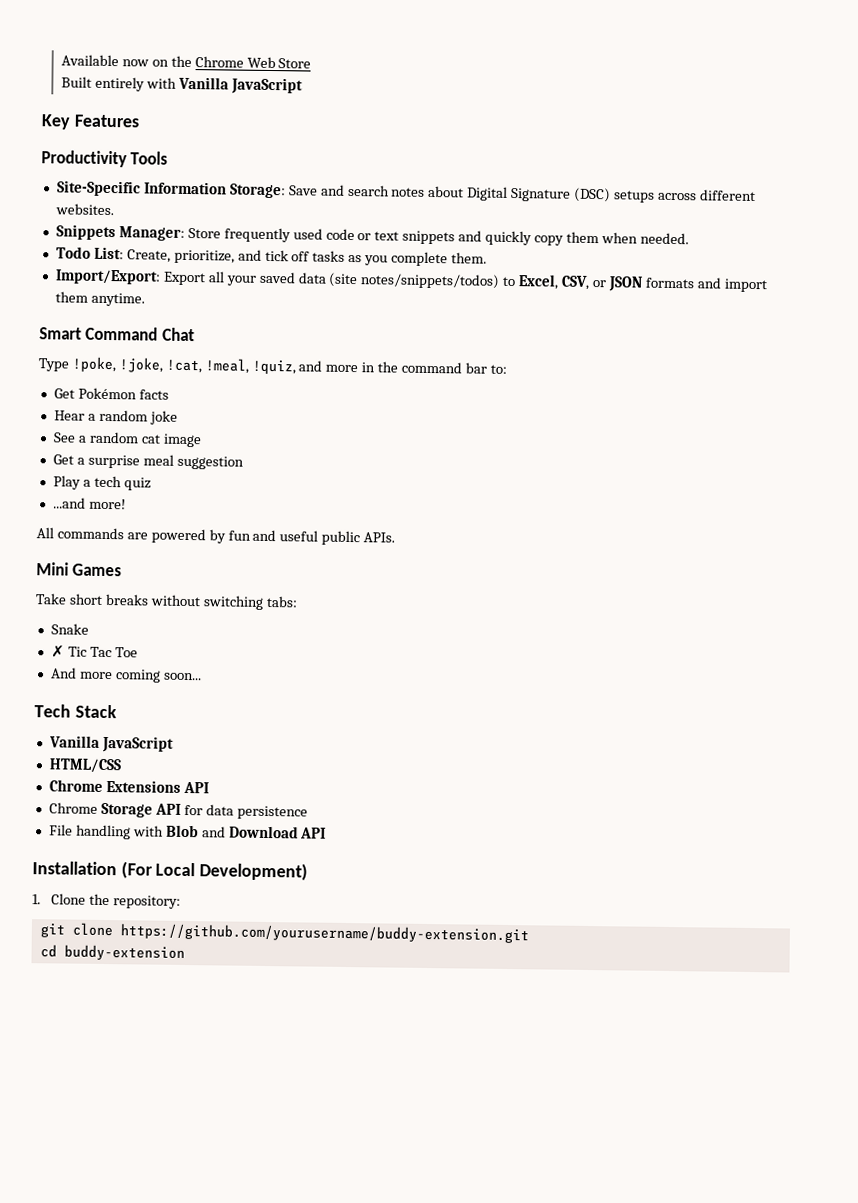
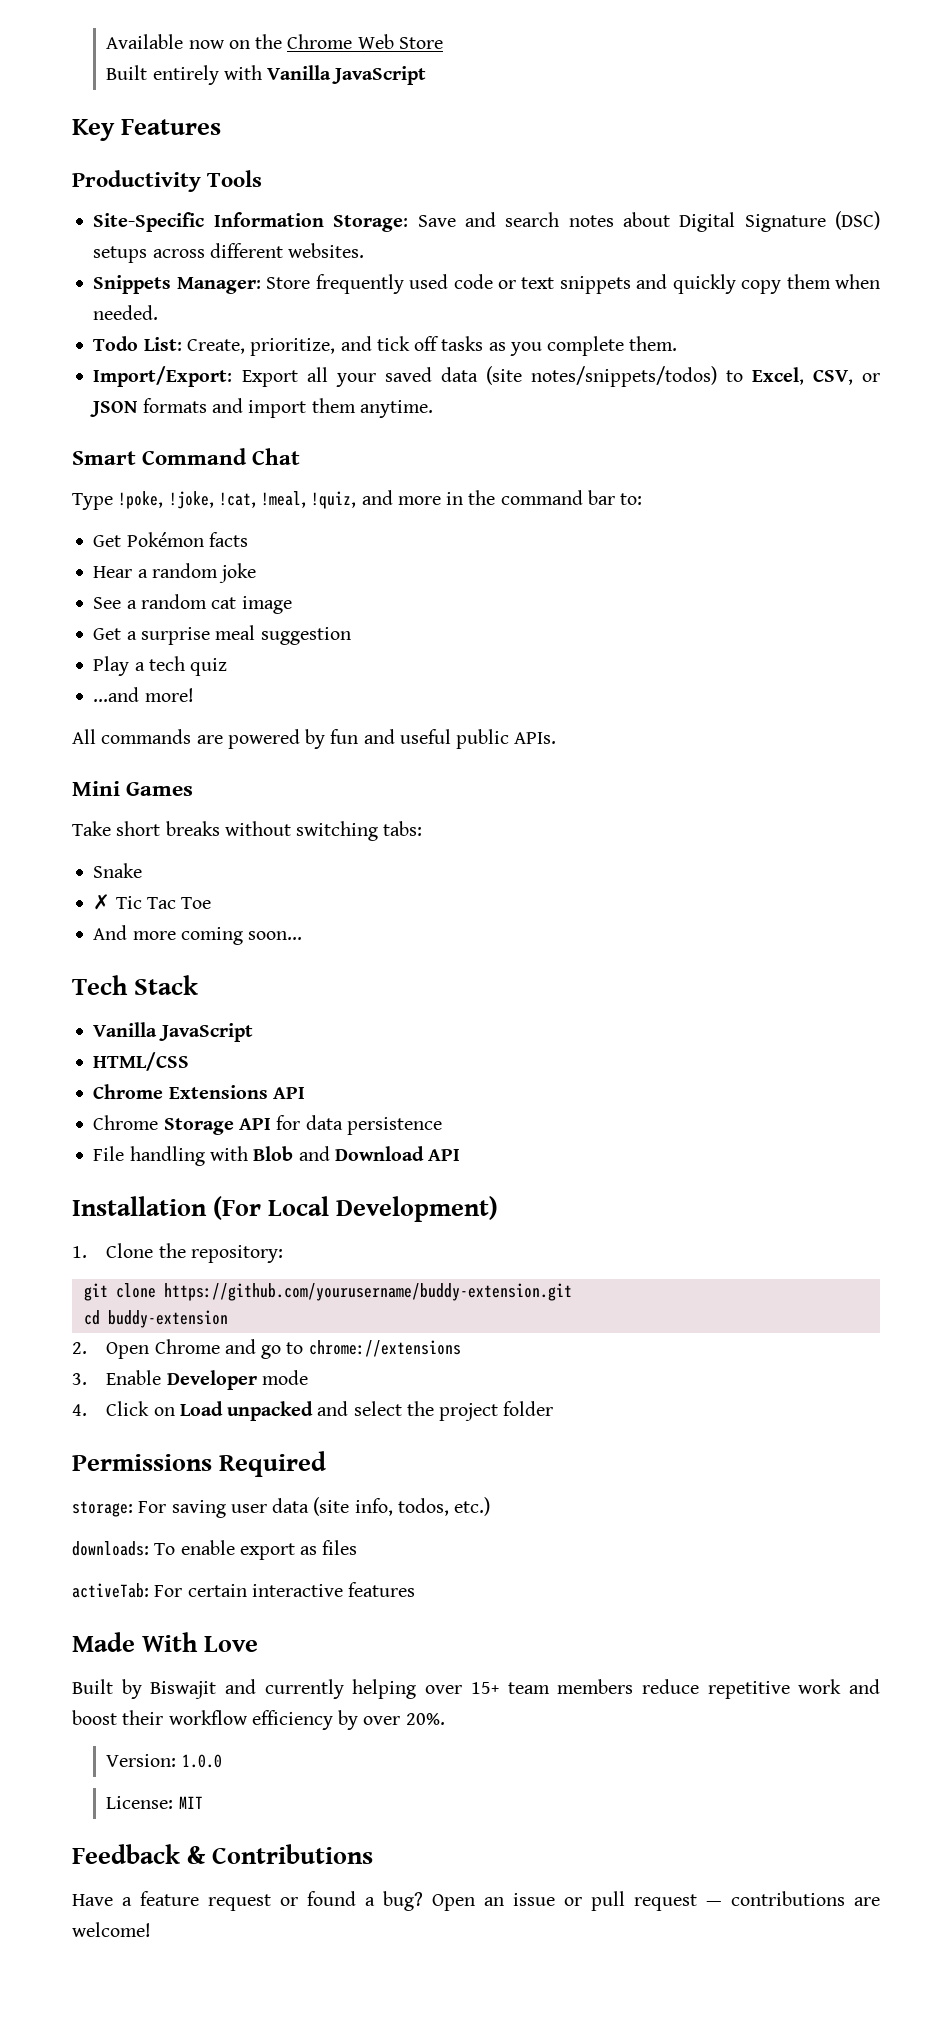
(185, 952) none -> [72,1339,461,1359] [72,1370,308,1390] [72,1401,554,1421] [72,1451,327,1477] [72,1497,491,1518] [72,1540,358,1560] [72,1582,416,1598] [72,1632,259,1652] [72,1679,880,1699] [72,1710,445,1730] [106,1754,222,1768] [106,1796,203,1809] [72,1844,374,1864] [72,1891,880,1911] [72,1922,151,1937] // 2. Open Chrome and go to chrome://extensions // 3. Enable Developer mode // 4. Click on Load unpacked and select the project folder // Permissions Required // storage: For saving user data (site info, todos, etc.) // downloads: To enable export as files // activeTab: For certain interactive features // Made With Love // Built by Biswajit and currently helping over 15+ team members reduce repetitive work and boost their workflow efficiency by over 20%. // Version: 1.0.0 // License: MIT // Feedback & Contributions // Have a feature request or found a bug? Open an issue or pull request — contributions are welcome!

